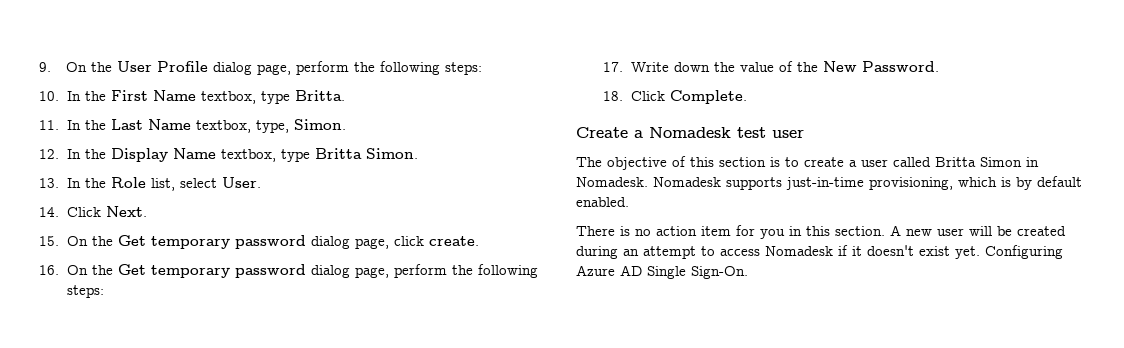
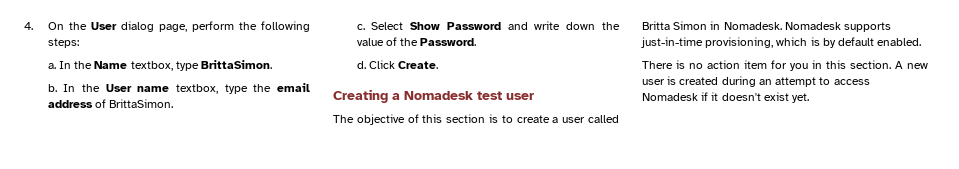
[39,62,51,72] 9. -> [24,22,33,30] 4.
[157,61,483,75] [39,90,345,104] [39,119,346,133] [39,148,418,162] [39,177,261,191] [39,206,147,217] [39,235,479,249] [39,264,538,278] [66,285,104,298] [603,62,669,72] Profile dialog page, perform the following steps: // 10. In the First Name textbox, type Britta. // 11. In the Last Name textbox, type, Simon. // 12. In the Display Name textbox, type Britta Simon. // 13. In the Role list, select User. // 14. Click Next. // 15. On the Get temporary password dialog page, click create. // 16. On the Get temporary password dialog page, perform the following steps: // 17. Write -> [120,21,310,32] [47,38,79,48] [47,60,273,71] [47,83,310,94] [47,99,174,108] [356,21,561,30] dialog page, perform the following steps: // a. In the Name textbox, type BrittaSimon. // b. In the User name textbox, type the email address of BrittaSimon. // c. Select Show Password and write
[822,61,857,72] New -> (419, 42) none
[603,90,747,104] [576,127,628,138] 18. Click Complete. // Create -> [356,60,439,69] [333,89,388,103] d. Click Create. // Creating
[969,226,1012,236] will be -> [667,76,677,85] is
[985,245,1063,259] [576,265,748,279] Configuring Azure AD Single Sign-On. -> (810, 98) none

